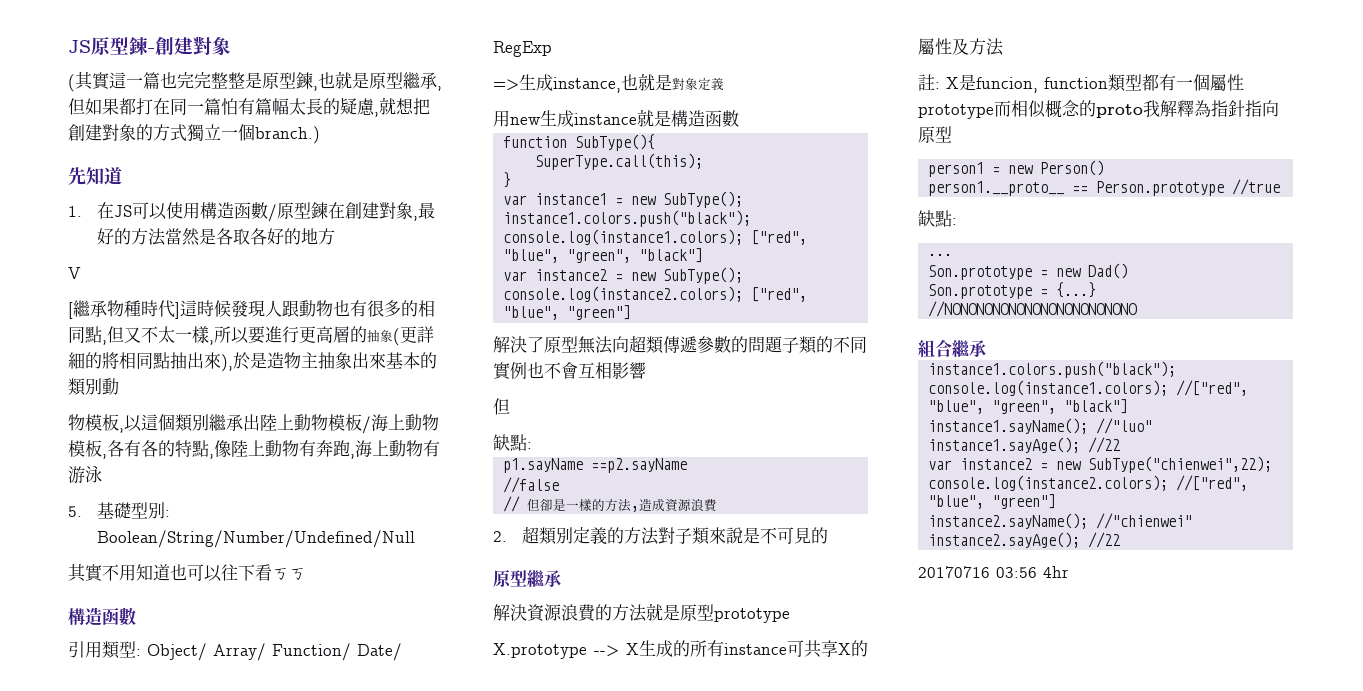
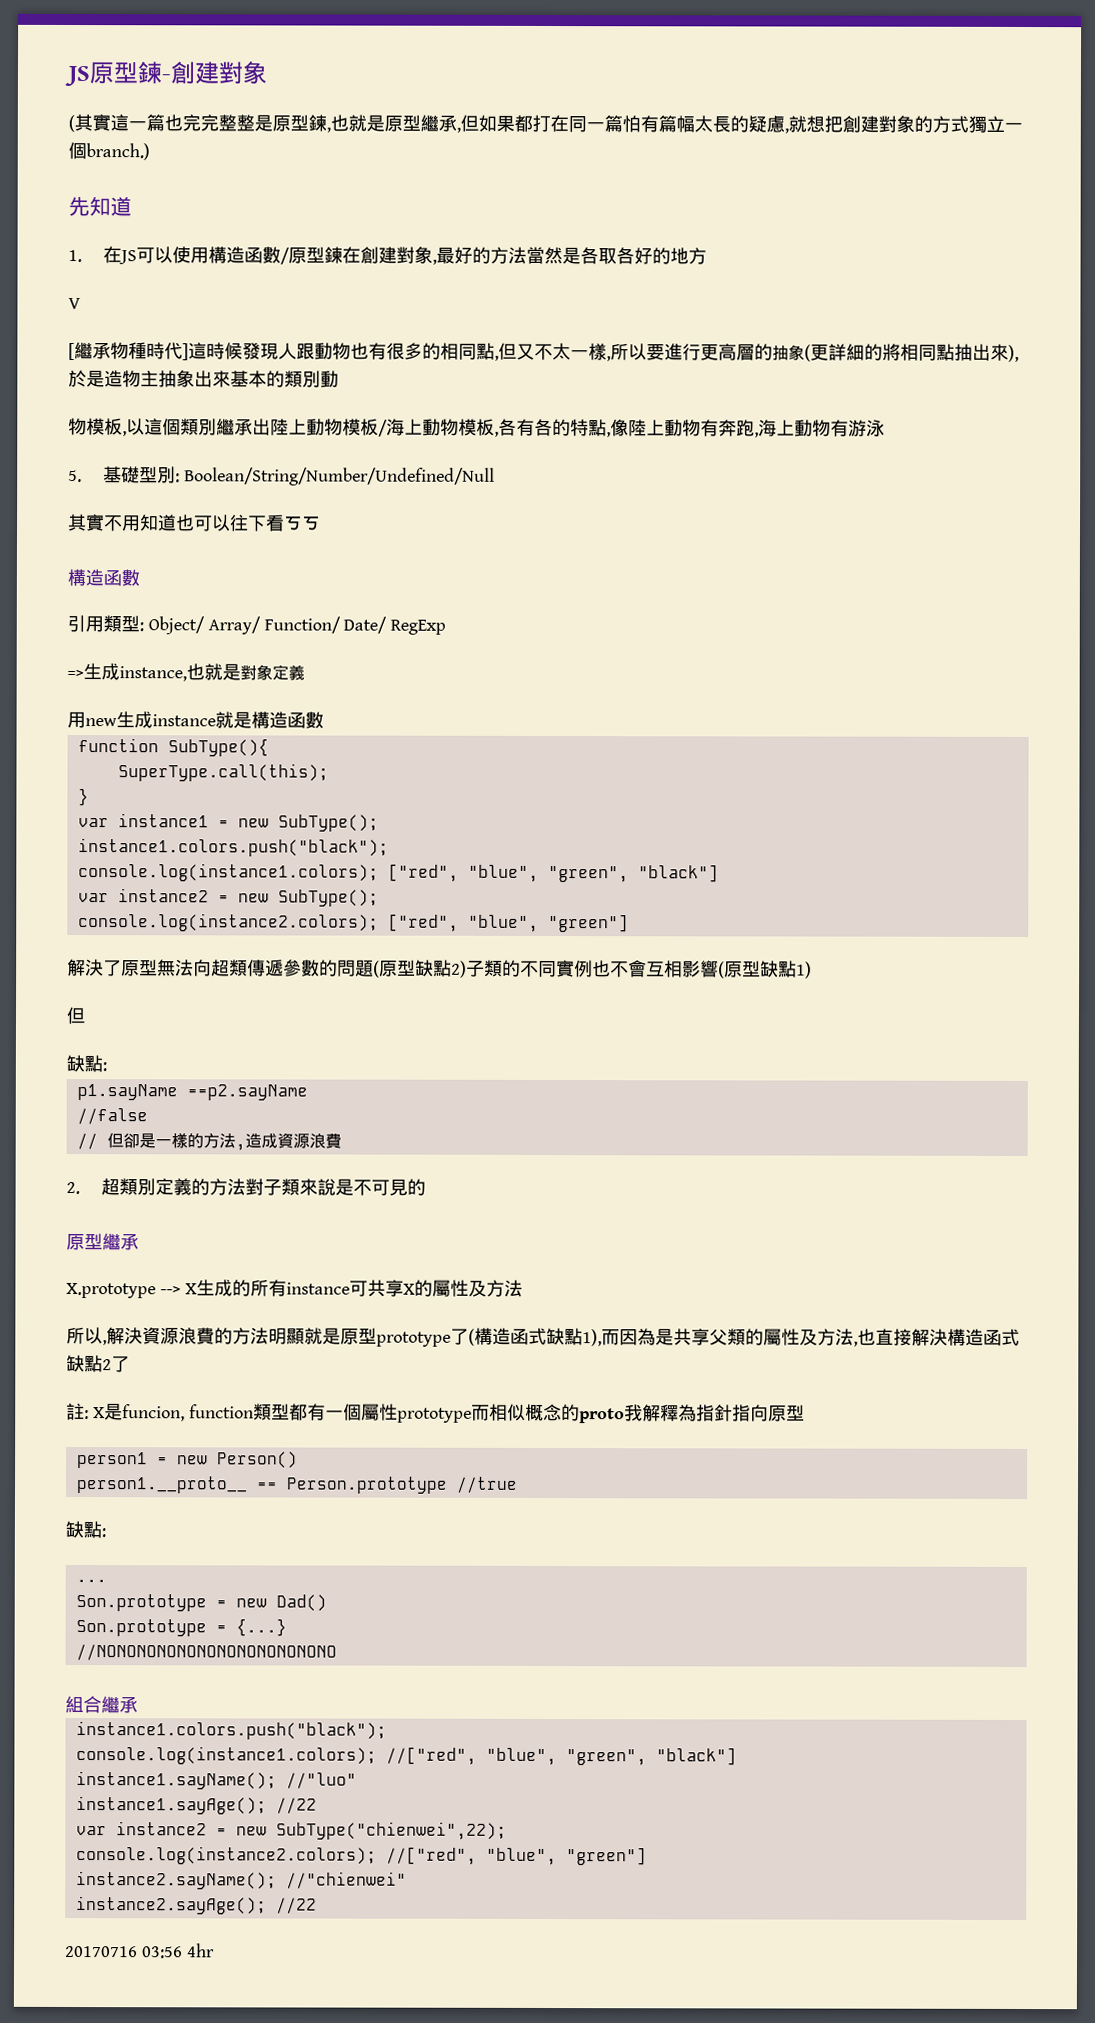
(783, 344) none -> [373,959,467,978] (原型缺點2)
(646, 370) none -> [718,960,812,979] (原型缺點1)
[493,603,790,623] // 解決資源浪費的方法就是原型prototype -> (139, 1242) none
(1004, 47) none -> [66,1326,1020,1347] [66,1354,130,1373] // 所以,解決資源浪費的方法明顯就是原型prototype了(構造函式缺點1),而因為是共享父類的屬性及方法,也直接解決構造函式缺點2了

